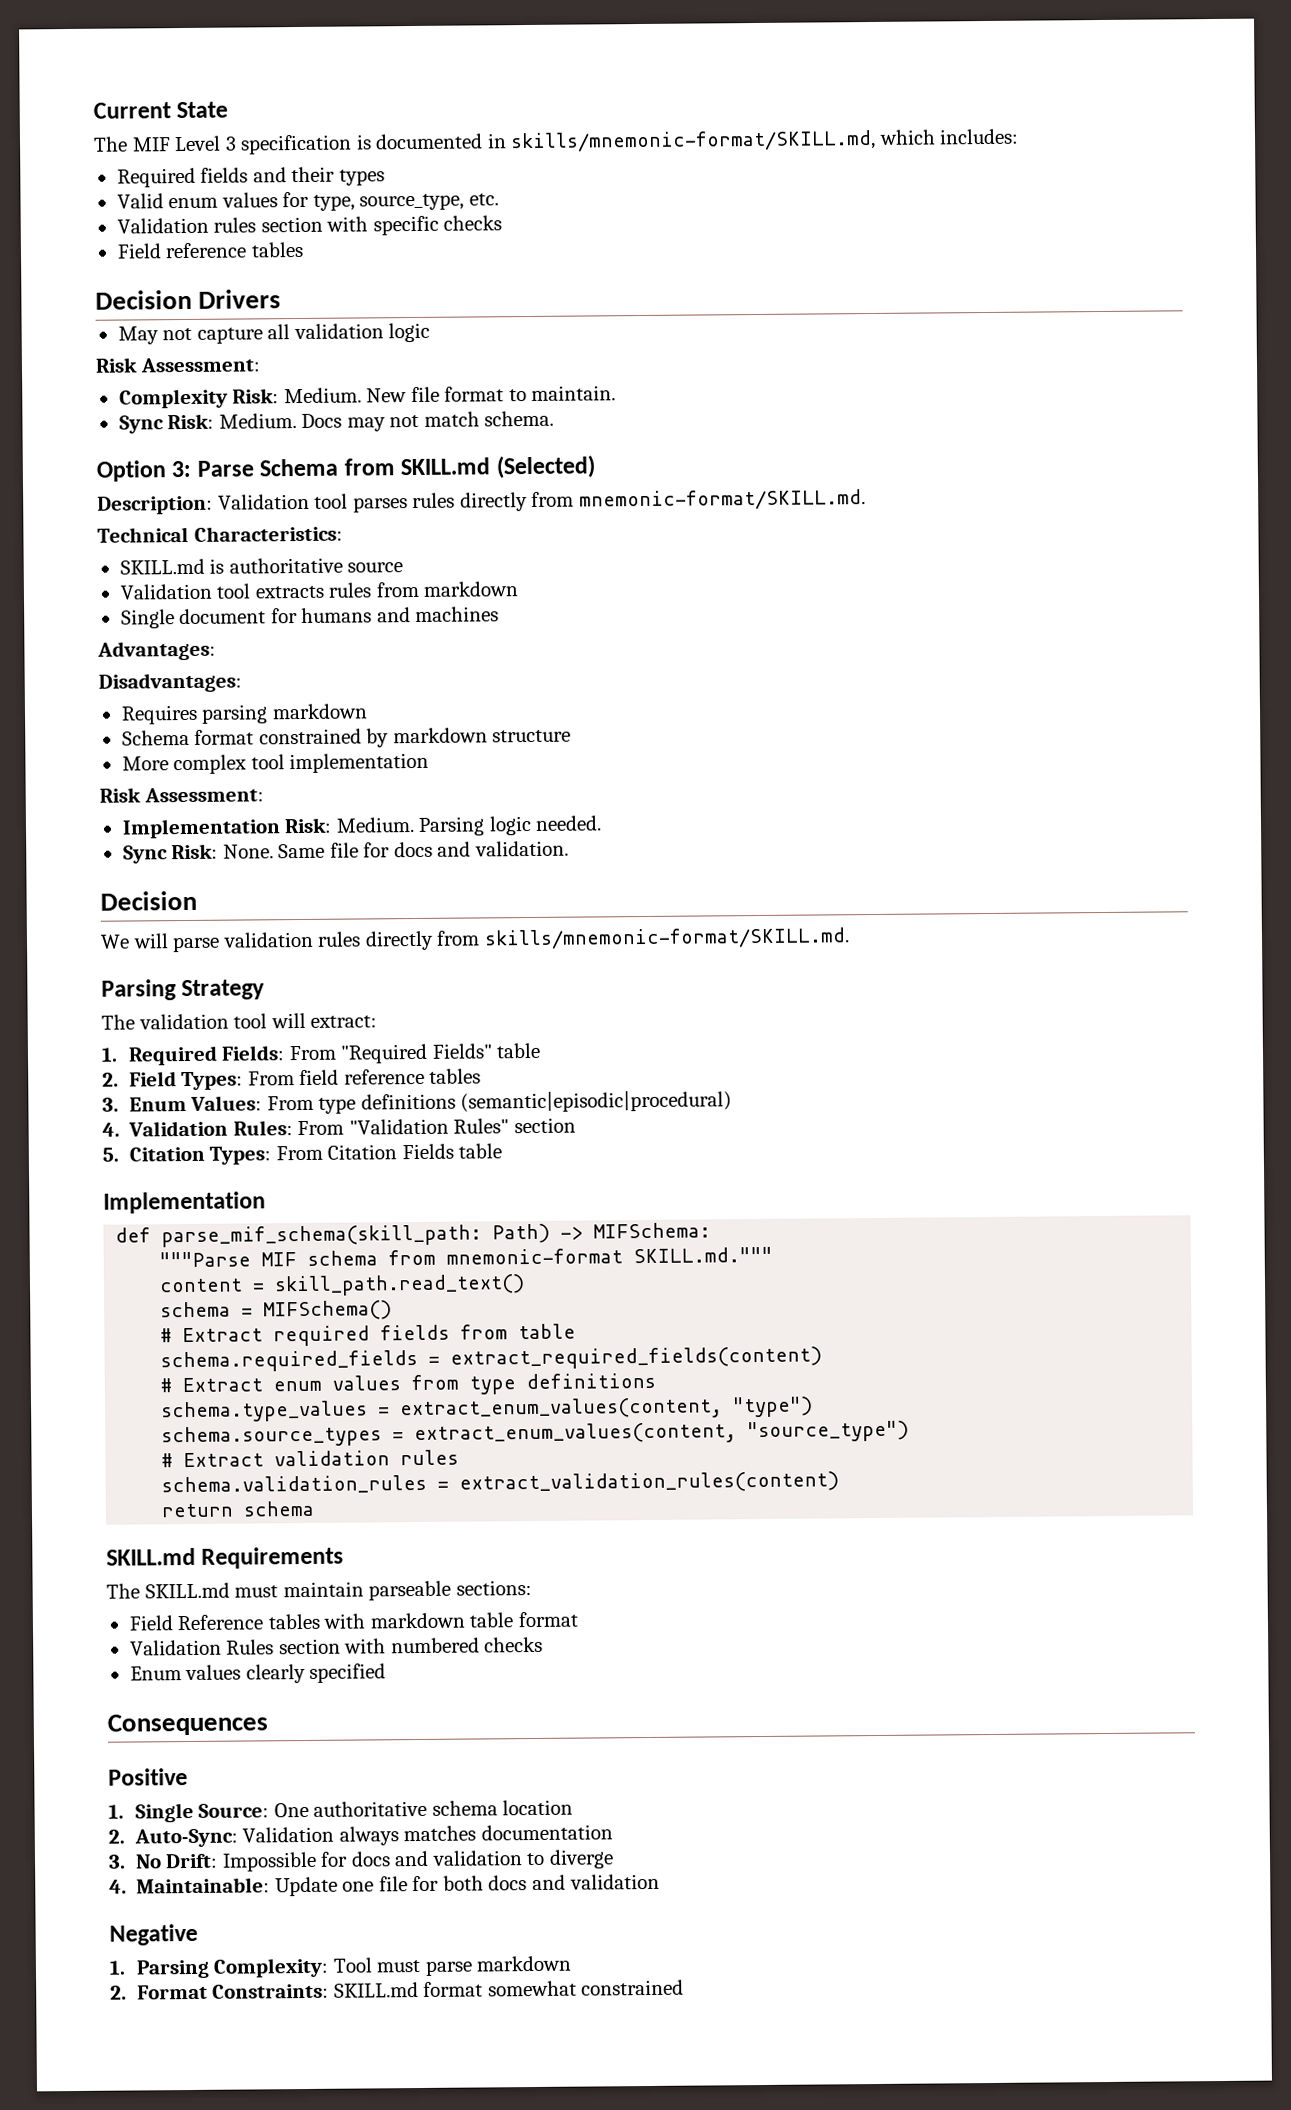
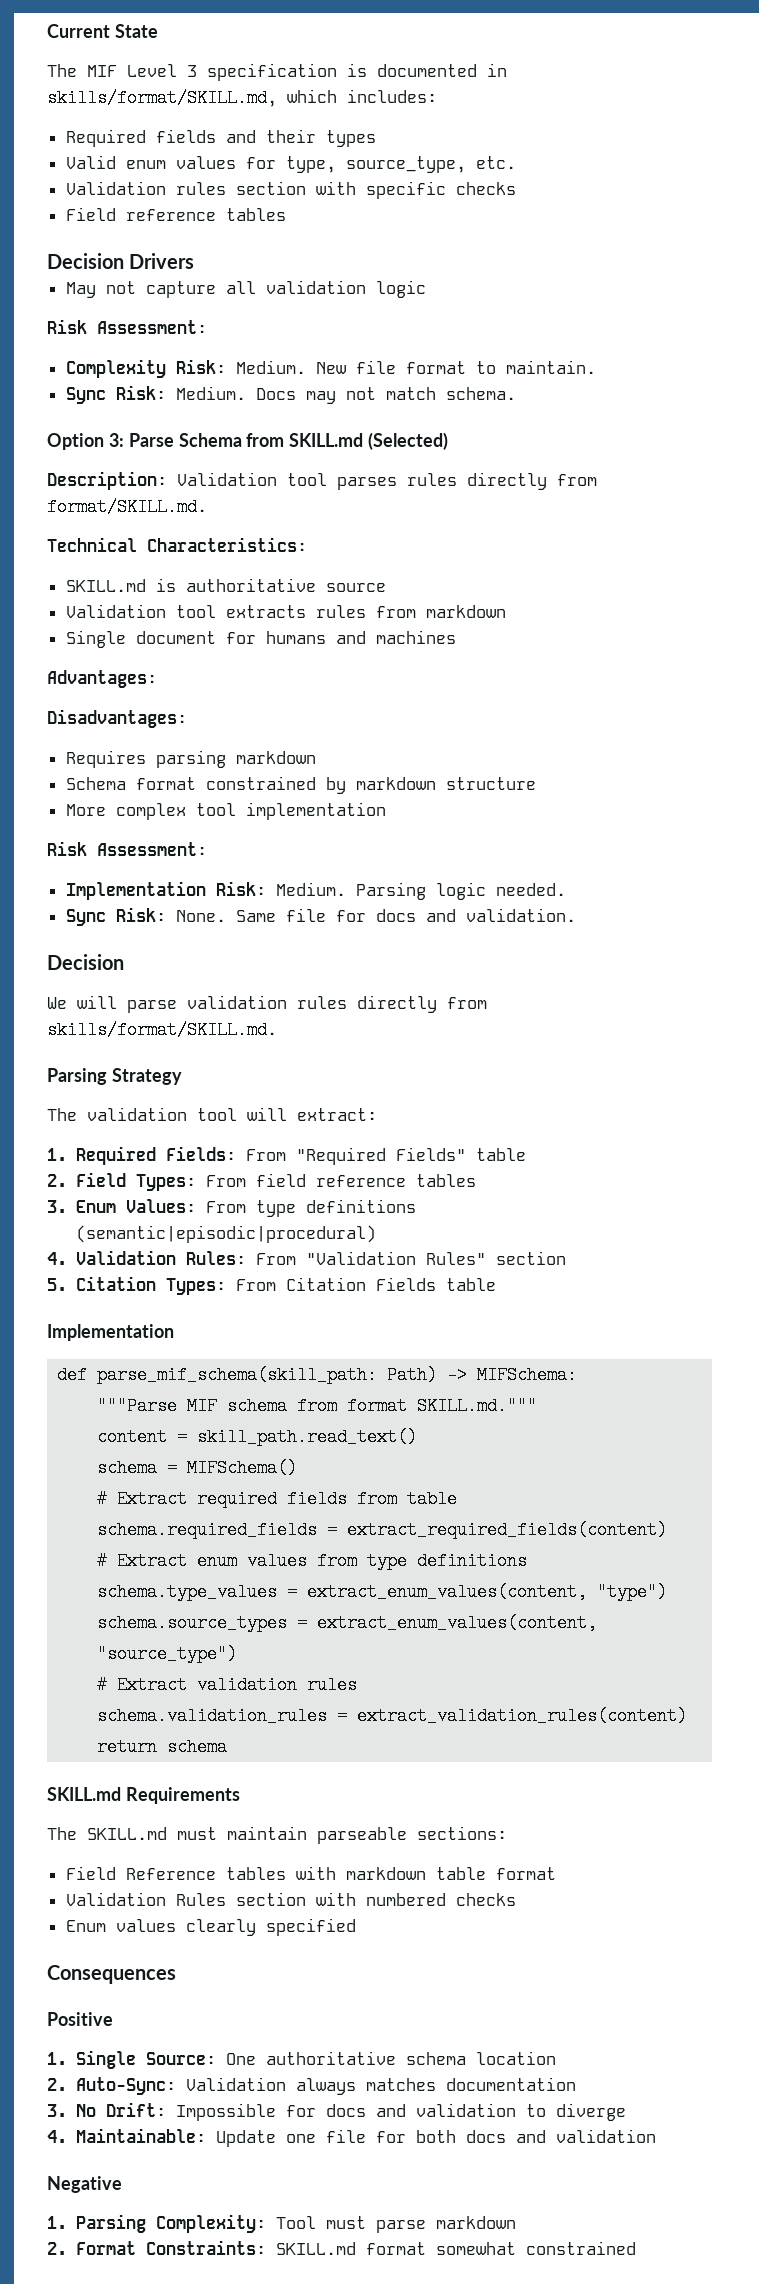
[510,129,877,153] skills/mnemonic-format/SKILL.md, -> [47,89,277,107] skills/format/SKILL.md,
[578,489,866,511] mnemonic-format/SKILL.md. -> [47,498,207,516] format/SKILL.md.
[483,927,850,950] skills/mnemonic-format/SKILL.md. -> [47,1021,277,1039] skills/format/SKILL.md.
[446,1248,624,1265] mnemonic-format -> [347,1397,408,1415] format

